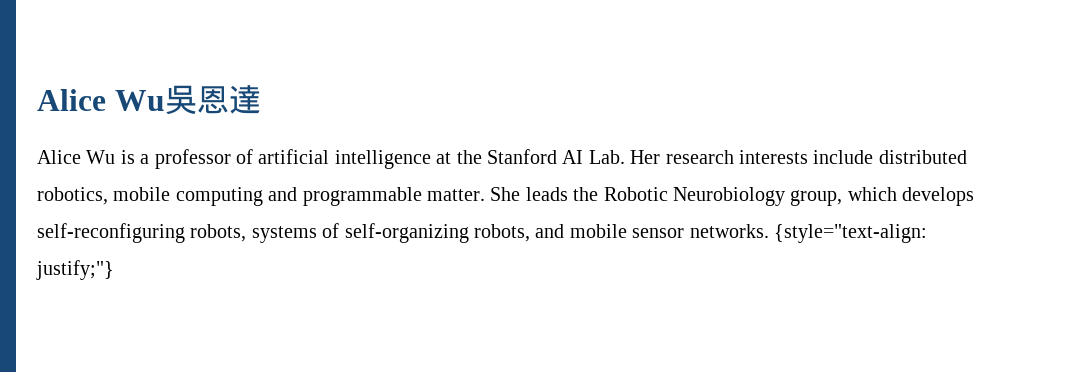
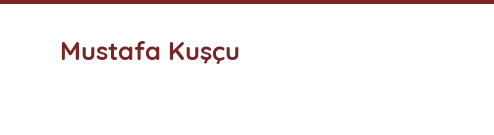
[37,85,261,115] [37,149,967,169] [37,187,975,206] [37,223,927,243] [36,260,114,280] Alice Wu吳恩達 // Alice Wu is a professor of artificial intelligence at the Stanford AI Lab. Her research interests include distributed robotics, mobile computing and programmable matter. She leads the Robotic Neurobiology group, which develops self-reconfiguring robots, systems of self-organizing robots, and mobile sensor networks. {style="text-align: justify;"} -> [60,41,240,64] Mustafa Kuşçu

